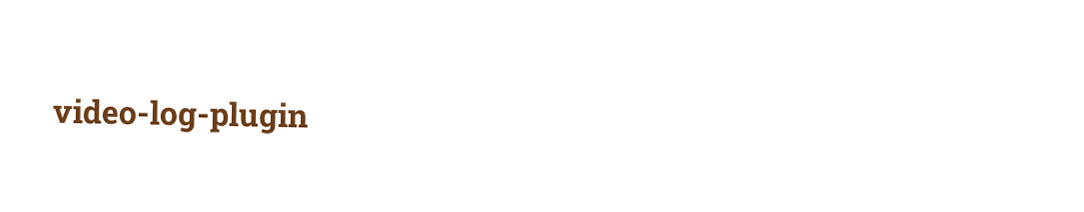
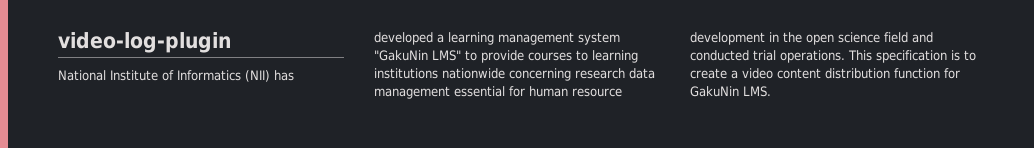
(309, 116) none -> [58,70,294,82] [374,32,620,45] [374,50,638,63] [374,68,655,81] [374,86,622,99] [690,32,933,45] [690,50,976,63] [690,68,960,79] [690,86,771,97] // National Institute of Informatics (NII) has developed a learning management system "GakuNin LMS" to provide courses to learning institutions nationwide concerning research data management essential for human resource development in the open science field and conducted trial operations. This specification is to create a video content distribution function for GakuNin LMS.

